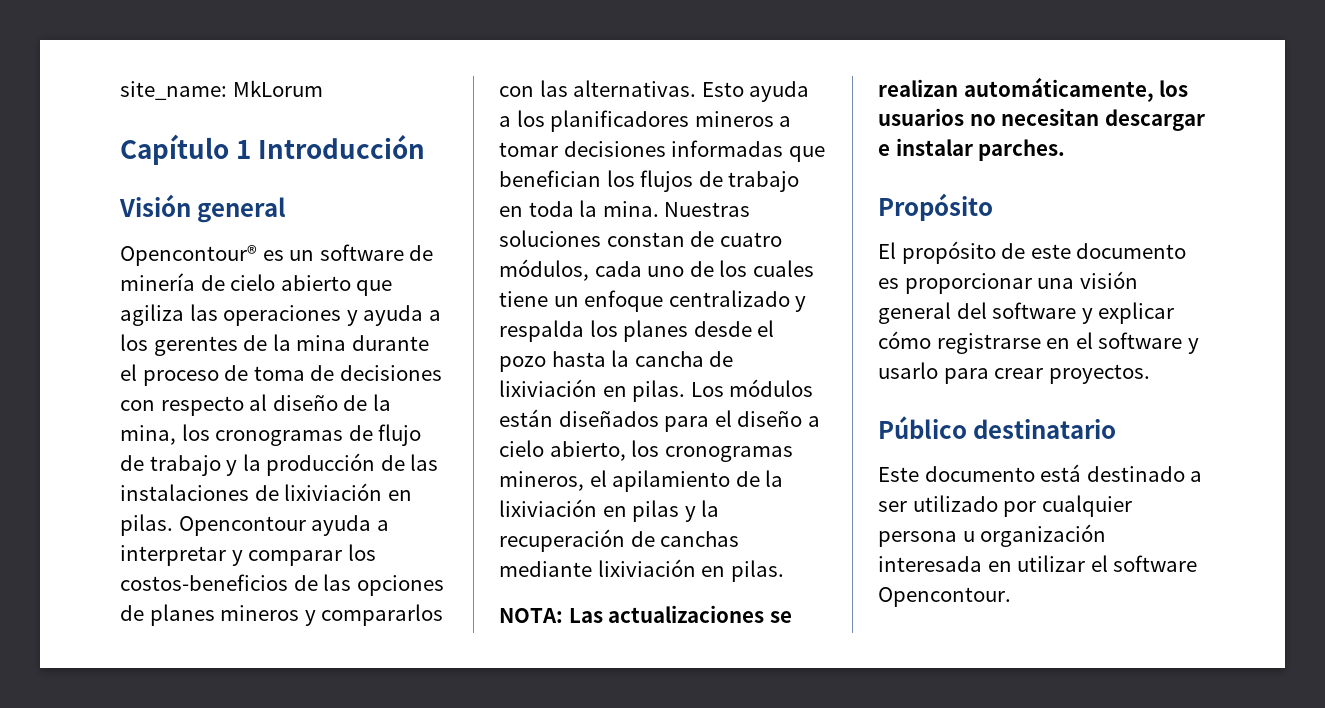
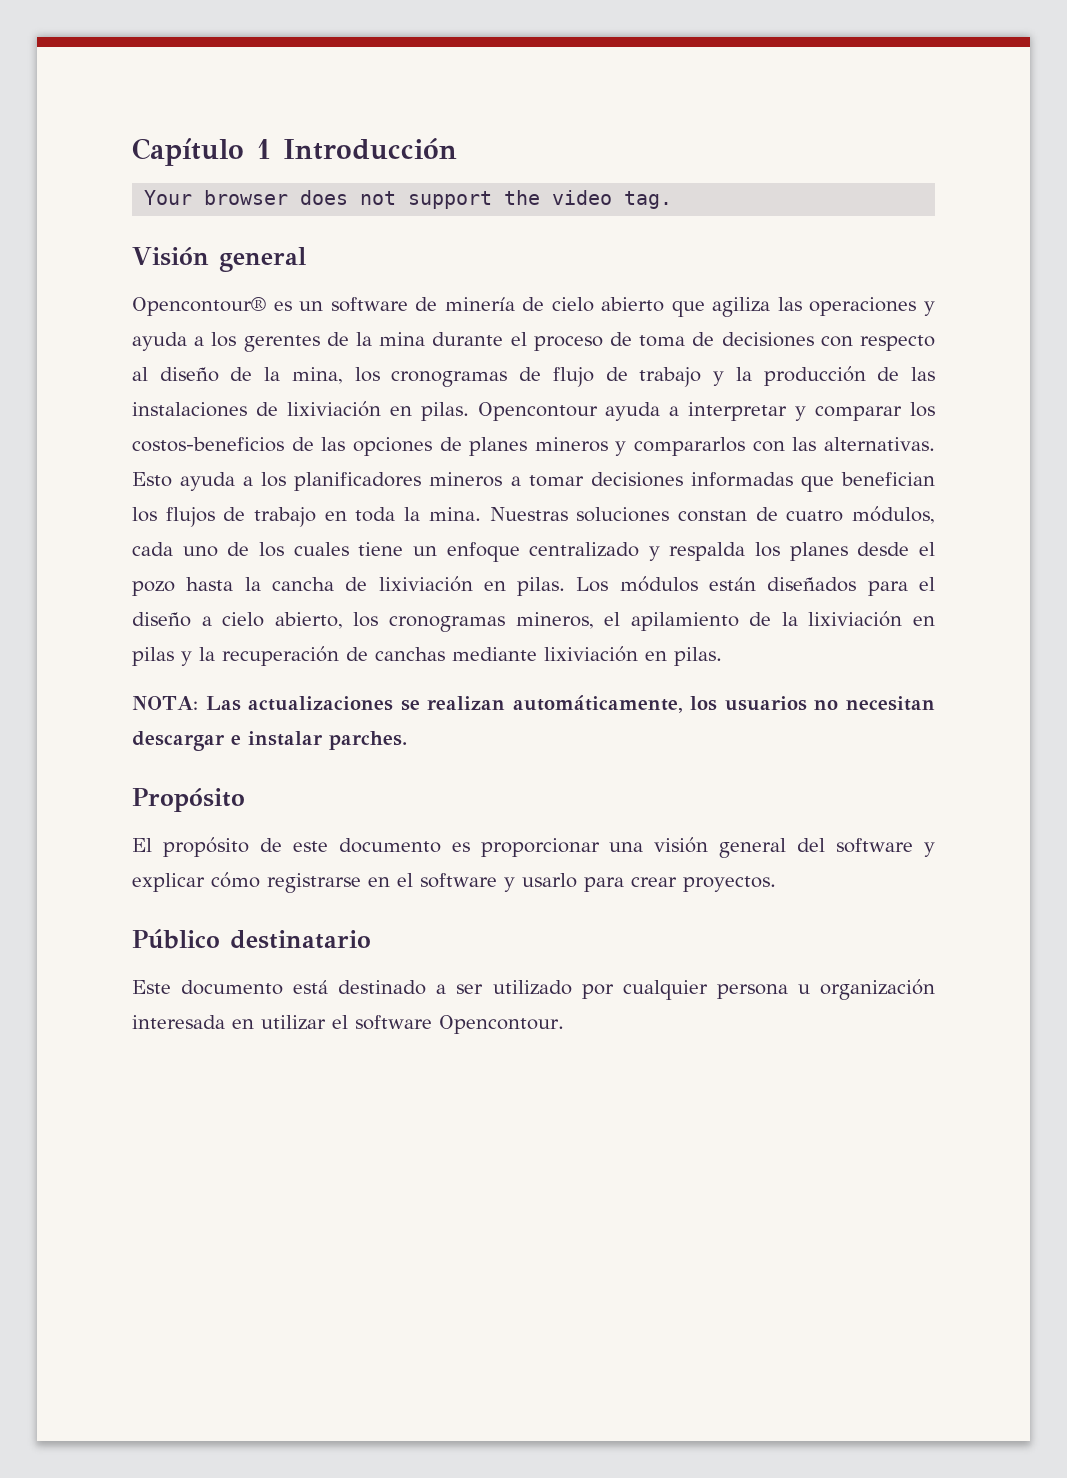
[120,80,323,100] site_name: MkLorum // -> (132, 152) none
(426, 146) none -> [144,190,673,209] // Your browser does not support the video tag.

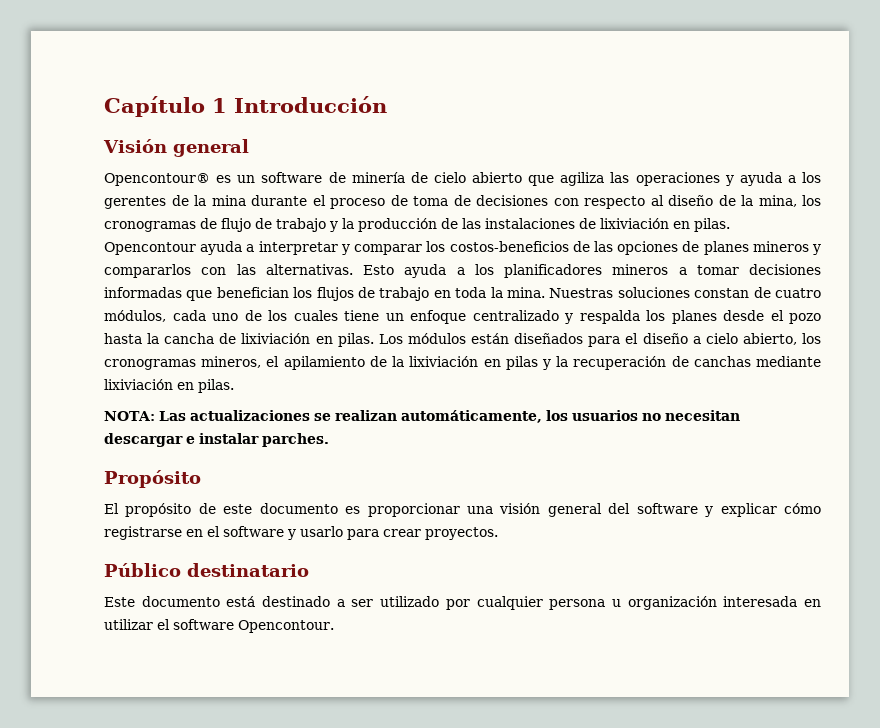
[144,190,673,209] // Your browser does not support the video tag. -> (387, 104) none

